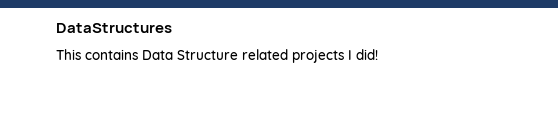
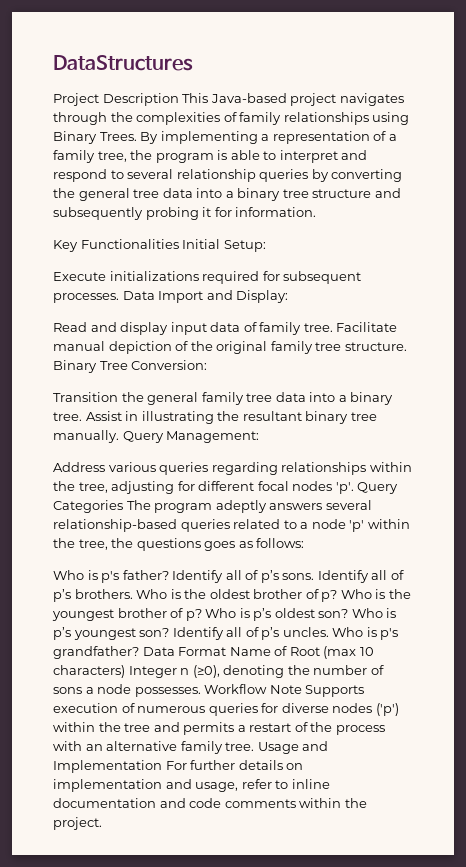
[56,49,378,63] This contains Data Structure related projects I did! -> [53,93,404,106] [53,112,410,125] [53,131,397,144] [53,150,368,163] [53,169,403,182] [53,188,401,201] [53,207,317,220] [53,239,266,252] [53,271,362,284] [53,290,289,303] [53,322,398,335] [53,341,407,354] [53,360,208,373] [53,392,394,405] [53,411,377,424] [53,430,260,443] [53,462,412,475] [53,481,399,494] [53,500,372,513] [53,519,410,532] [53,538,305,551] [53,570,404,583] [53,589,411,602] [52,608,397,621] [53,627,399,640] [53,646,374,659] [53,665,384,678] [53,684,365,697] [53,703,399,716] [53,722,385,735] [53,741,329,754] [53,760,304,773] [53,779,330,792] [53,798,367,808] [53,817,102,830] Project Description This Java-based project navigates through the complexities of family relationships using Binary Trees. By implementing a representation of a family tree, the program is able to interpret and respond to several relationship queries by converting the general tree data into a binary tree structure and subsequently probing it for information. // Key Functionalities Initial Setup: // Execute initializations required for subsequent processes. Data Import and Display: // Read and display input data of family tree. Facilitate manual depiction of the original family tree structure. Binary Tree Conversion: // Transition the general family tree data into a binary tree. Assist in illustrating the resultant binary tree manually. Query Management: // Address various queries regarding relationships within the tree, adjusting for different focal nodes 'p'. Query Categories The program adeptly answers several relationship-based queries related to a node 'p' within the tree, the questions goes as follows: // Who is p's father? Identify all of p’s sons. Identify all of p’s brothers. Who is the oldest brother of p? Who is the youngest brother of p? Who is p’s oldest son? Who is p’s youngest son? Identify all of p’s uncles. Who is p's grandfather? Data Format Name of Root (max 10 characters) Integer n (≥0), denoting the number of sons a node possesses. Workflow Note Supports execution of numerous queries for diverse nodes ('p') within the tree and permits a restart of the process with an alternative family tree. Usage and Implementation For further details on implementation and usage, refer to inline documentation and code comments within the project.

